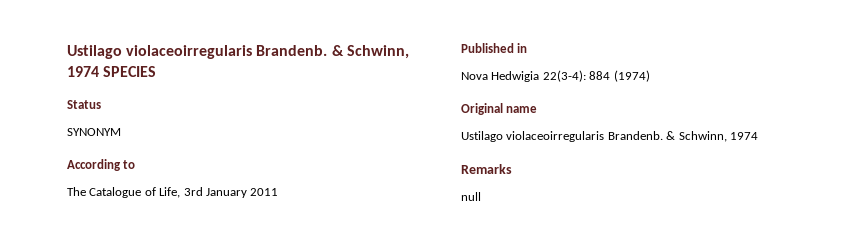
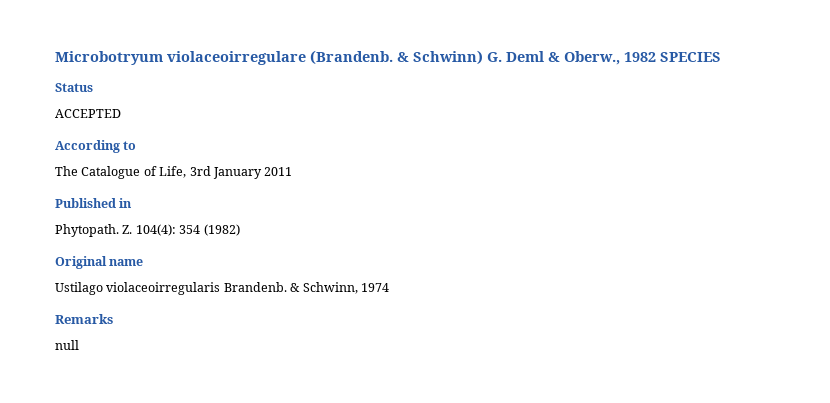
[67,45,409,59] [67,66,99,77] Ustilago violaceoirregularis Brandenb. & Schwinn, 1974 -> [55,50,656,65] Microbotryum violaceoirregulare (Brandenb. & Schwinn) G. Deml & Oberw., 1982
[67,128,121,136] SYNONYM -> [55,109,121,118] ACCEPTED
[461,70,650,82] Nova Hedwigia 22(3-4): 884 (1974) -> [55,224,240,237] Phytopath. Z. 104(4): 354 (1982)

